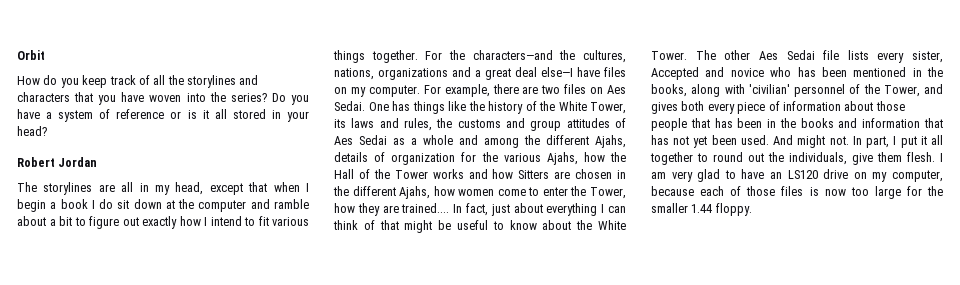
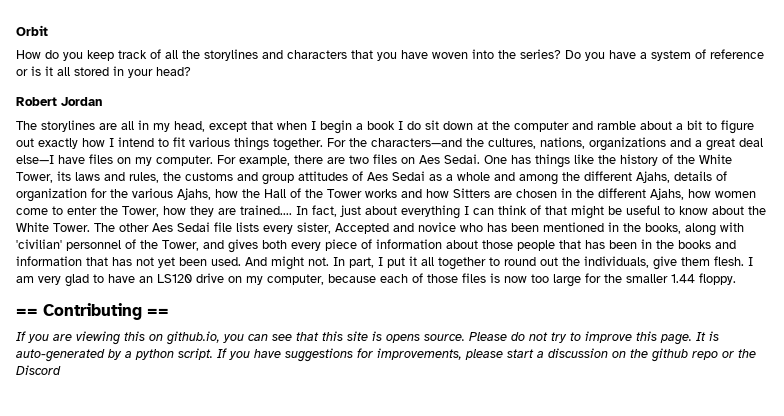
(752, 209) none -> [16,303,169,320] [16,331,719,345] [16,348,756,362] [16,365,61,375] // == Contributing == // If you are viewing this on github.io, you can see that this site is opens source. Please do not try to improve this page. It is auto-generated by a python script. If you have suggestions for improvements, please start a discussion on the github repo or the Discord

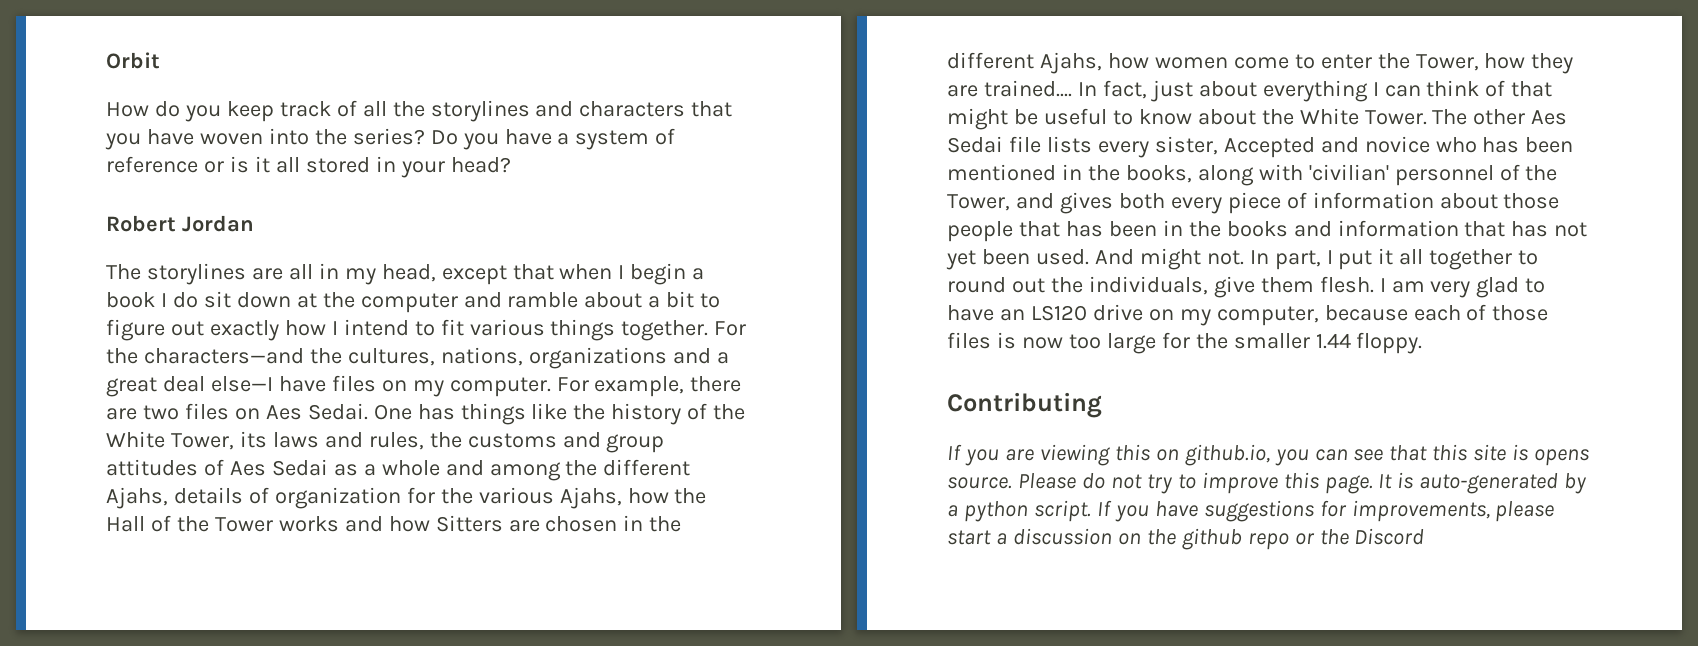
[16,308,38,316] == -> (1423, 343) none
[147,308,169,316] == -> (1102, 405) none

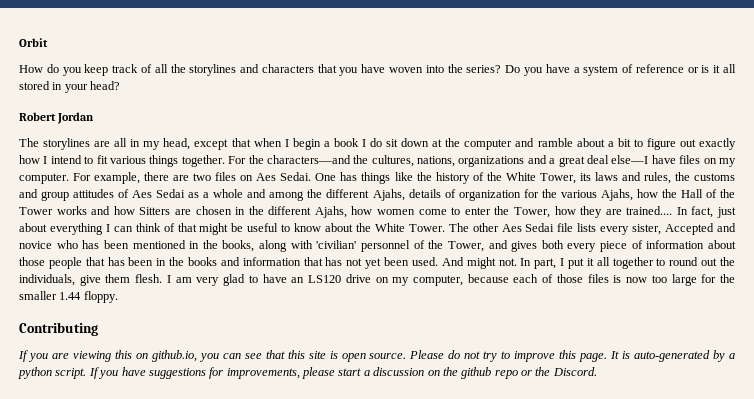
[1534,449,1590,466] opens -> [341,353,366,362] open
[1354,528,1425,545] Discord -> [552,367,597,376] Discord.

